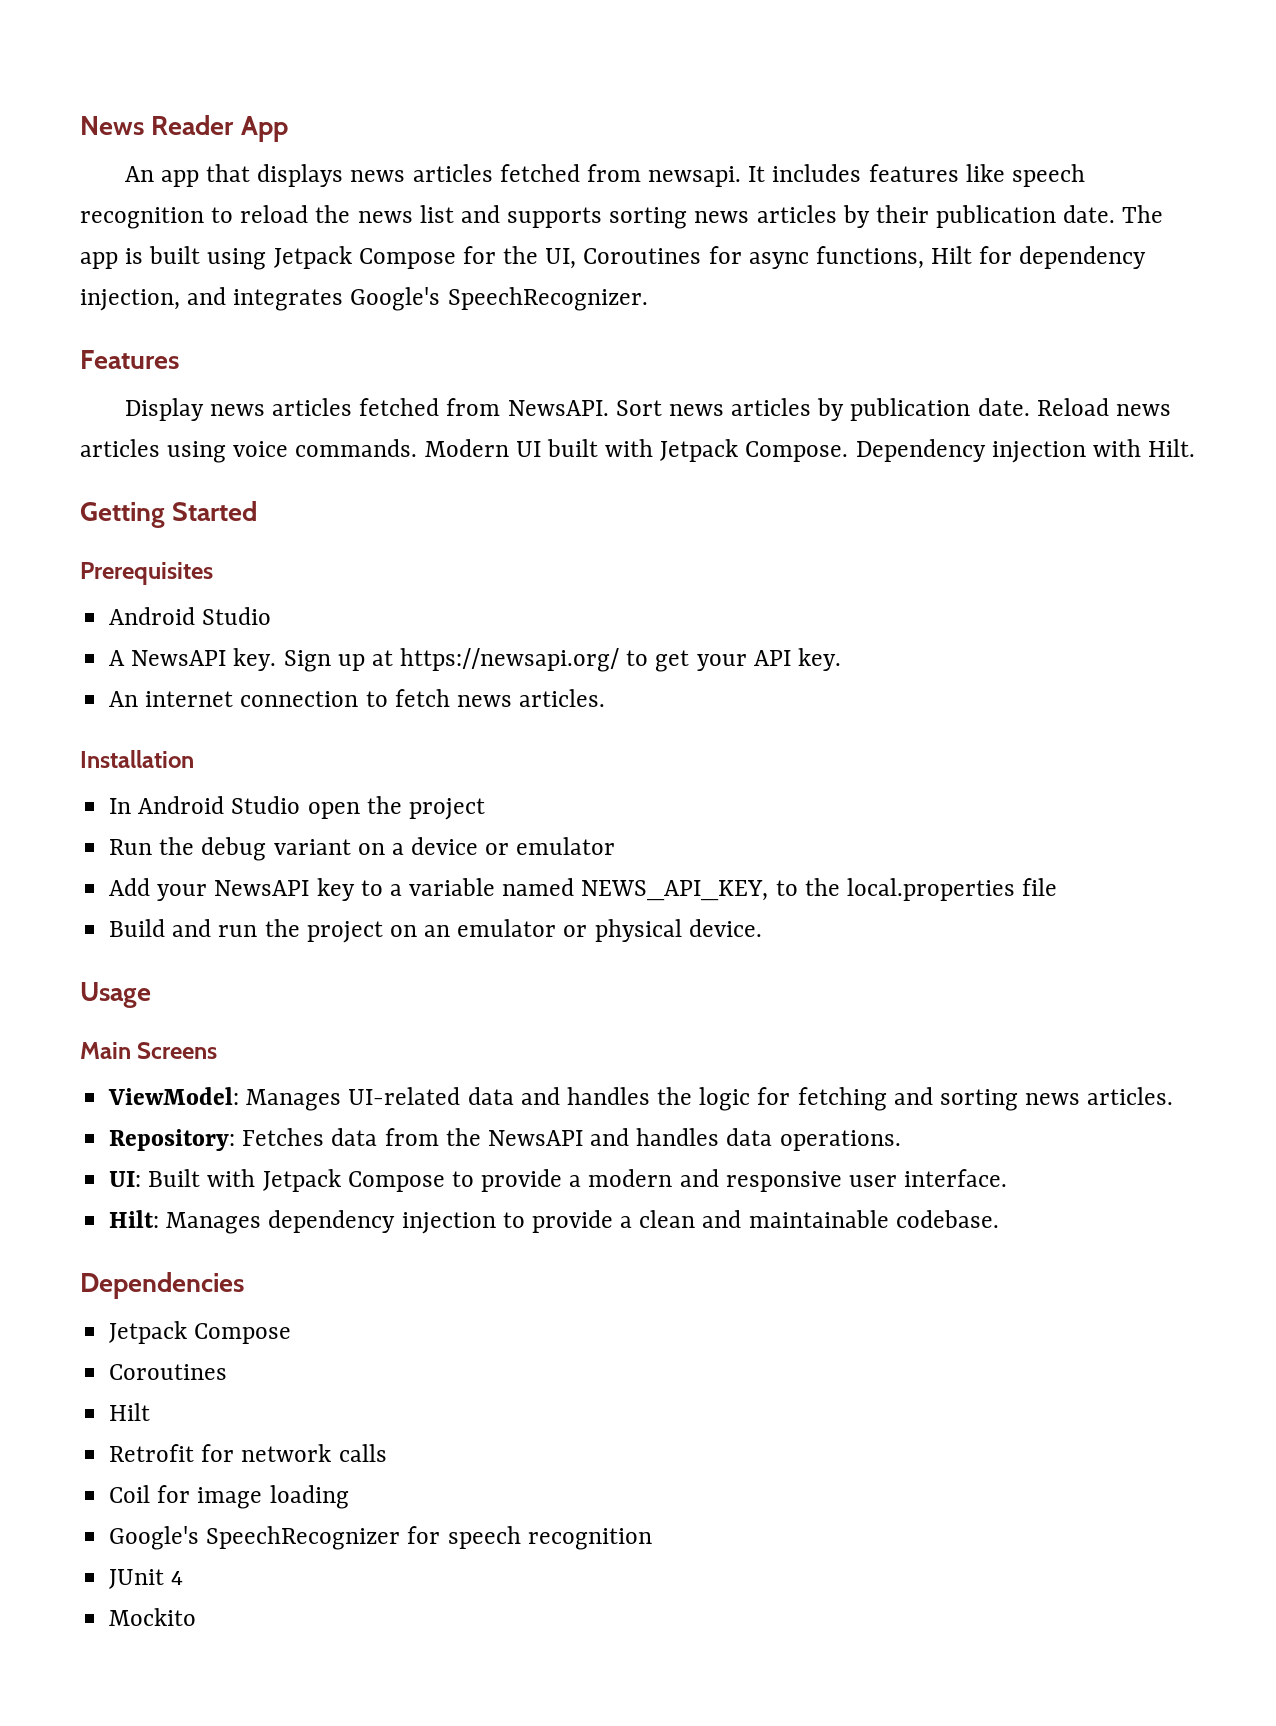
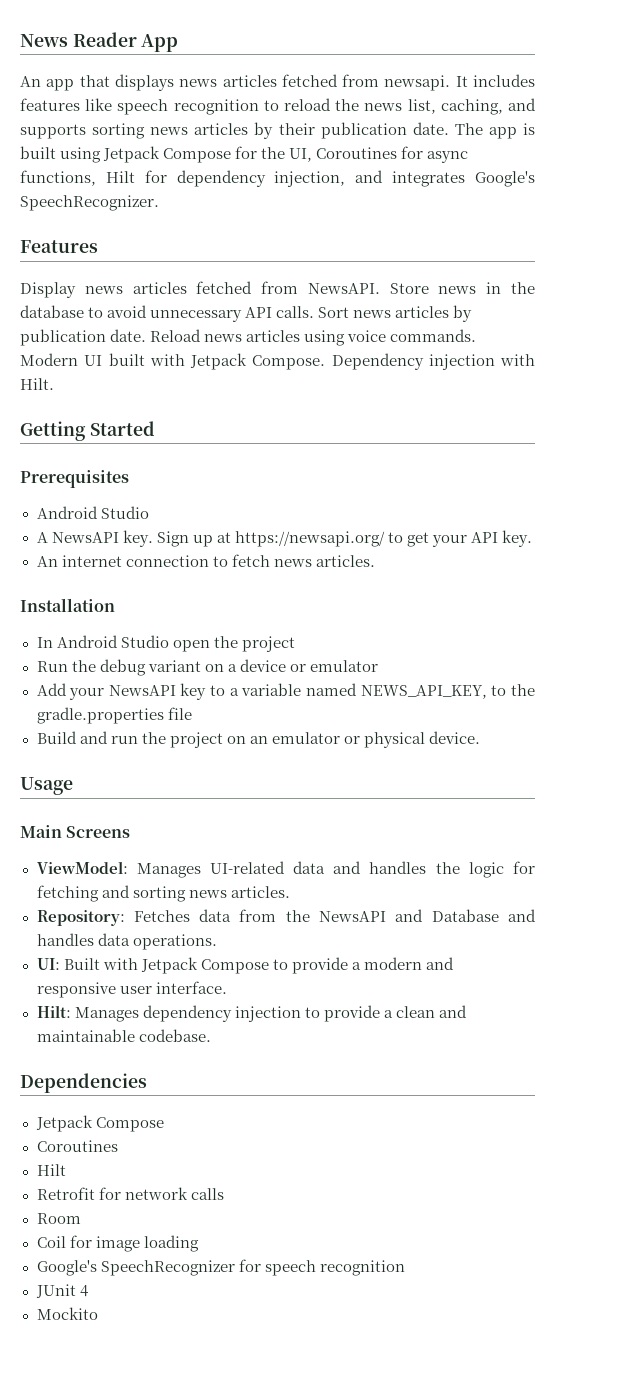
[419,205,454,223] list -> [407,99,503,115] list, caching,
(609, 408) none -> [389,282,535,294] [20,305,315,322] Store news in the database to avoid unnecessary API calls.
[846,878,1015,901] local.properties -> [36,707,164,724] gradle.properties
(630, 1137) none -> [431,909,536,922] Database and
(387, 1453) none -> [36,1213,81,1224] // Room

